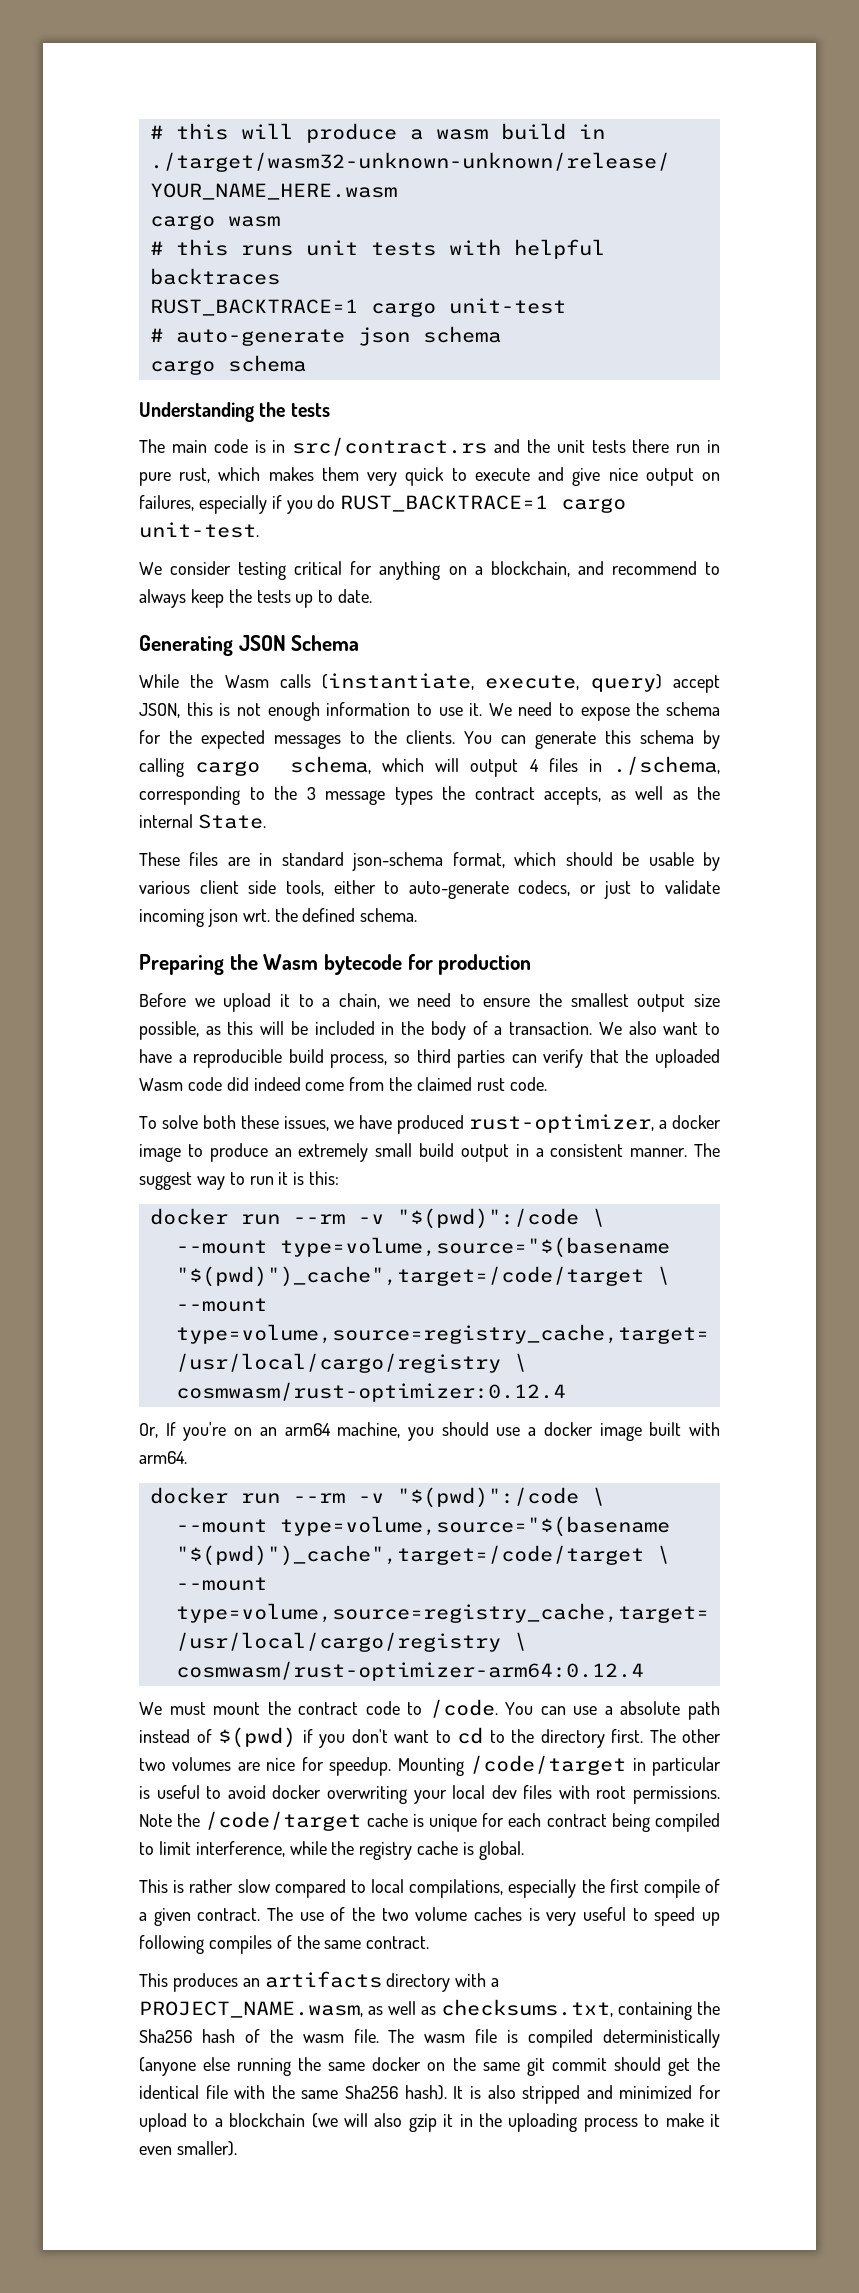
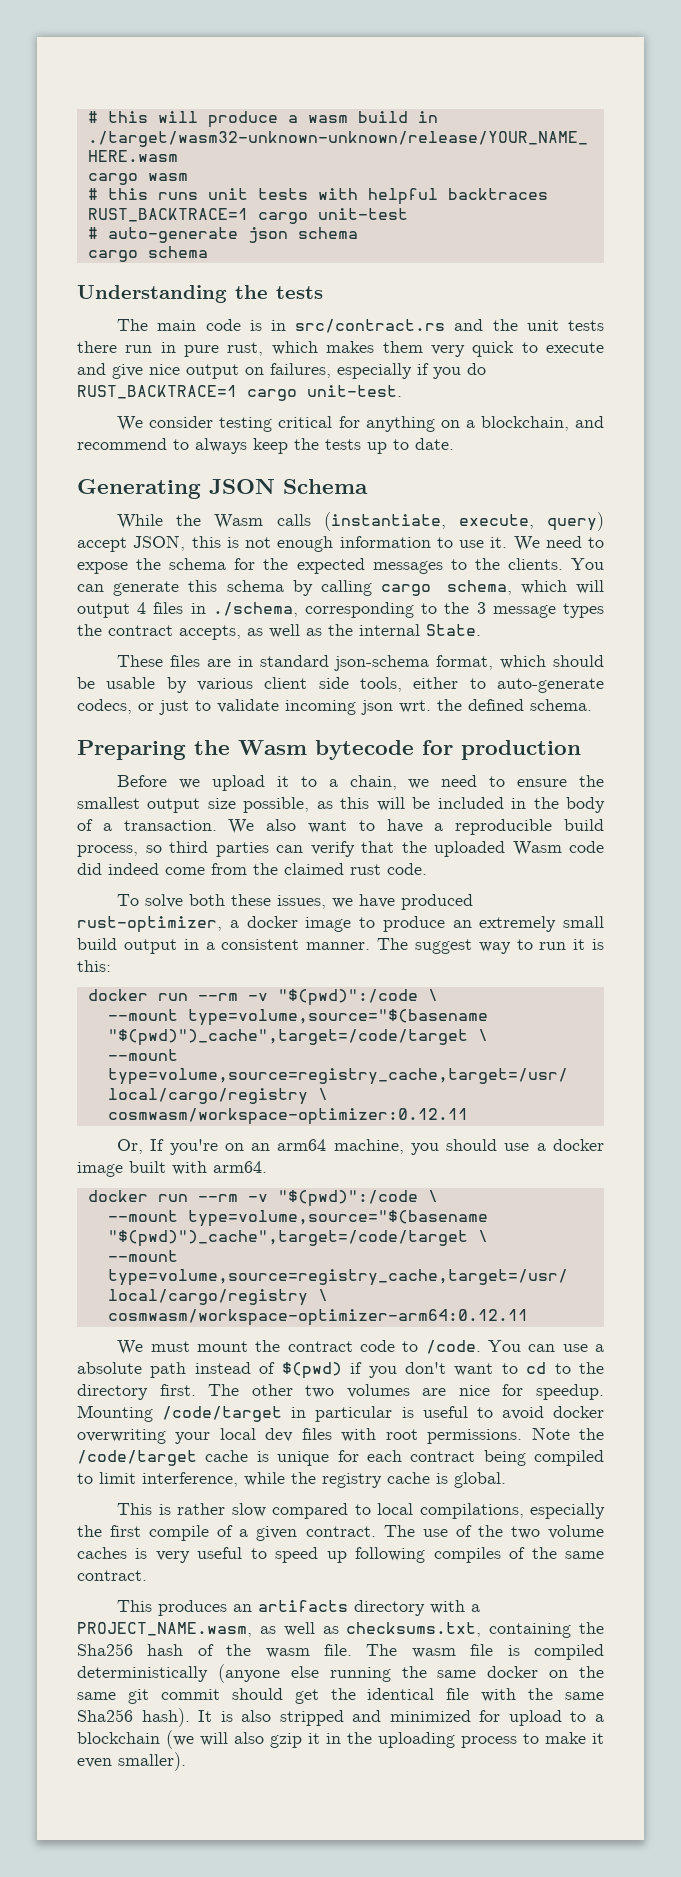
[175,1382,566,1402] cosmwasm/rust-optimizer:0.12.4 -> [107,1108,468,1125] cosmwasm/workspace-optimizer:0.12.11
[175,1661,644,1681] cosmwasm/rust-optimizer-arm64:0.12.4 -> [107,1309,528,1326] cosmwasm/workspace-optimizer-arm64:0.12.11

